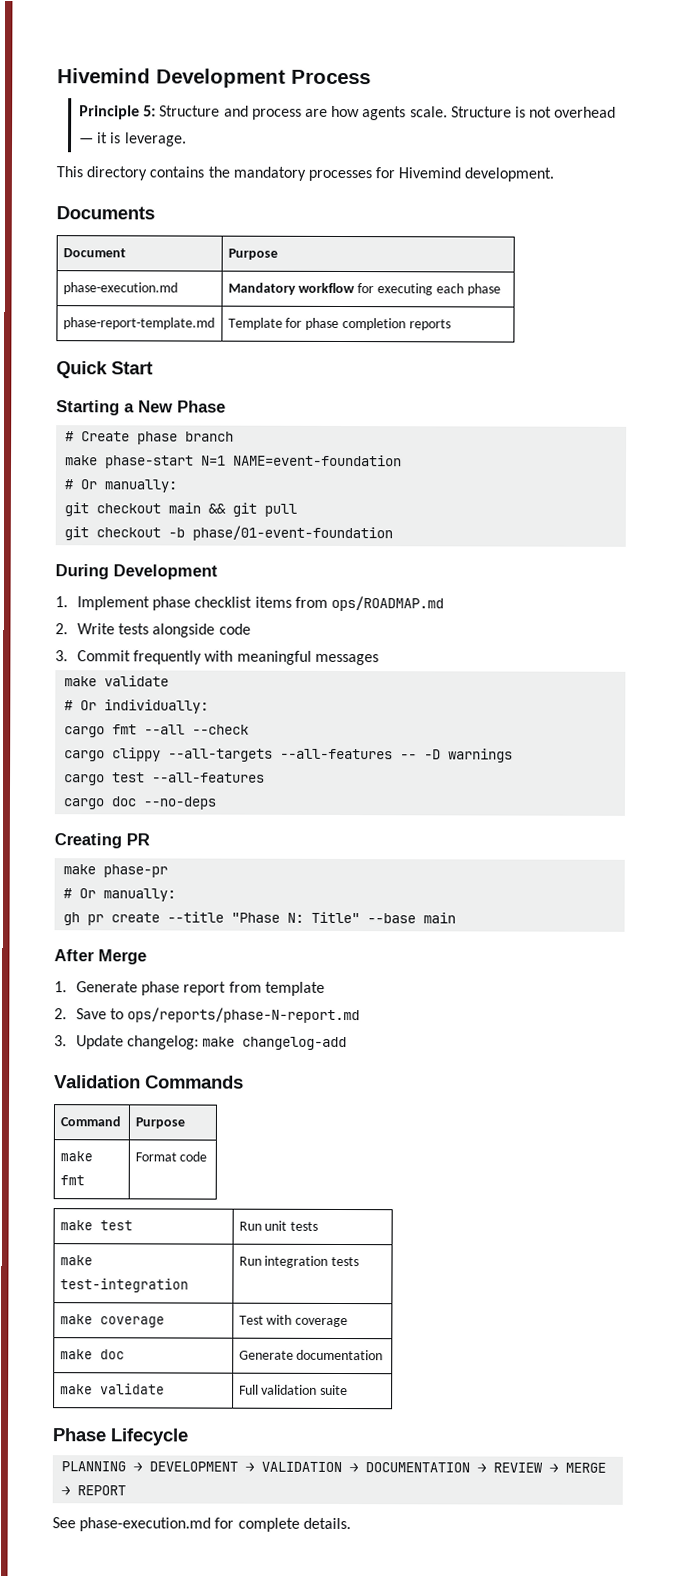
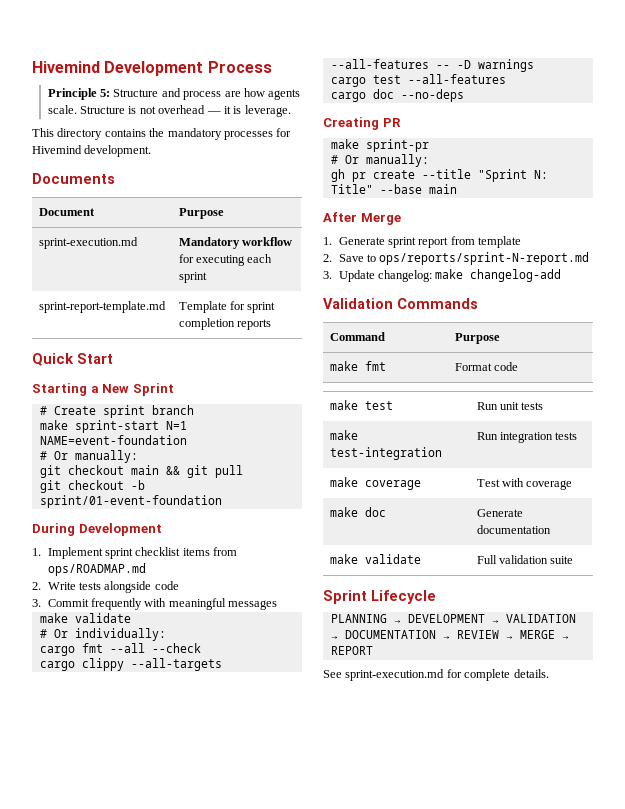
[62,282,178,295] phase-execution.md -> [38,237,138,249] sprint-execution.md
[466,283,501,296] [62,317,215,330] phase // phase-report-template.md -> [178,272,207,283] [38,301,166,313] sprint // sprint-report-template.md
[305,317,340,330] phase -> [247,302,276,313] sprint
[177,400,226,413] Phase -> [132,383,174,396] Sprint
[137,431,179,445] phase -> [102,405,145,418] sprint
[105,455,195,469] phase-start -> [74,420,159,433] sprint-start
[192,525,394,542] phase/01-event-foundation -> [39,495,222,508] sprint/01-event-foundation
[152,596,192,611] phase -> [105,548,134,559] sprint
[103,864,169,878] phase-pr -> [365,139,429,152] sprint-pr
[231,912,281,923] "Phase -> [477,169,527,182] "Sprint
[141,981,181,996] phase -> [388,237,417,248] sprint
[127,1007,361,1024] ops/reports/phase-N-report.md -> [379,252,590,265] ops/reports/sprint-N-report.md
[52,1428,106,1442] Phase -> [323,590,367,604] Sprint
[79,1517,212,1532] phase-execution.md -> [345,669,445,681] sprint-execution.md

